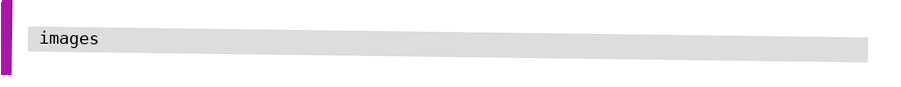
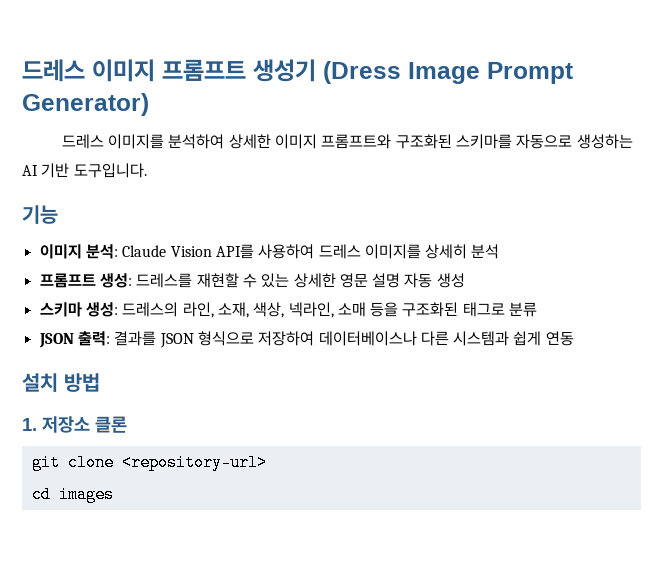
(38, 39) none -> [22,59,573,84] [22,93,149,116] [61,134,633,149] [22,163,147,178] [22,205,58,224] [39,244,500,259] [39,273,465,288] [39,302,538,318] [38,331,574,348] [22,373,100,392] [22,416,127,433] [31,454,267,471] [31,486,51,503] 드레스 이미지 프롬프트 생성기 (Dress Image Prompt Generator) // 드레스 이미지를 분석하여 상세한 이미지 프롬프트와 구조화된 스키마를 자동으로 생성하는 AI 기반 도구입니다. // 기능 // 이미지 분석: Claude Vision API를 사용하여 드레스 이미지를 상세히 분석 // 프롬프트 생성: 드레스를 재현할 수 있는 상세한 영문 설명 자동 생성 // 스키마 생성: 드레스의 라인, 소재, 색상, 넥라인, 소매 등을 구조화된 태그로 분류 // JSON 출력: 결과를 JSON 형식으로 저장하여 데이터베이스나 다른 시스템과 쉽게 연동 // 설치 방법 // 1. 저장소 클론 // git clone <repository-url> // cd

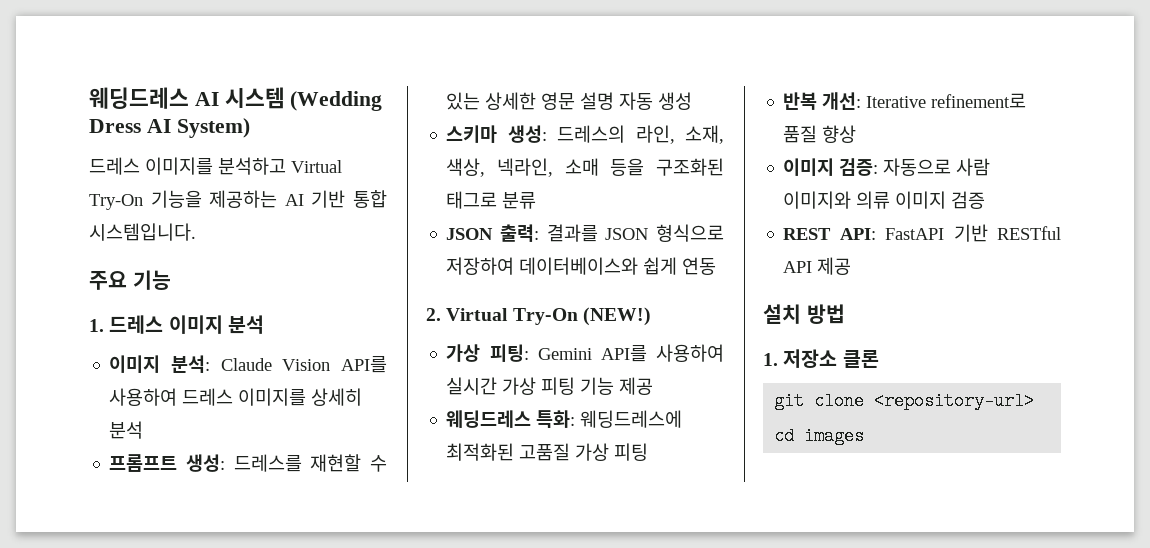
[22,59,573,84] [22,93,149,116] [61,134,633,149] [22,163,147,178] [22,205,58,224] 드레스 이미지 프롬프트 생성기 (Dress Image Prompt Generator) // 드레스 이미지를 분석하여 상세한 이미지 프롬프트와 구조화된 스키마를 자동으로 생성하는 AI 기반 도구입니다. // 기능 -> [89,87,383,111] [89,118,250,138] [89,157,342,175] [89,190,387,210] [89,223,196,241] [89,270,171,290] [89,315,264,334] 웨딩드레스 AI 시스템 (Wedding Dress AI System) // 드레스 이미지를 분석하고 Virtual Try-On 기능을 제공하는 AI 기반 통합 시스템입니다. // 주요 기능 // 1. 드레스 이미지 분석
[318,331,510,346] 데이터베이스나 다른 시스템과 -> [519,257,639,275] 데이터베이스와
(574, 338) none -> [426,307,651,326] [446,344,724,362] [446,377,654,395] [446,410,683,428] [446,443,649,461] [783,92,1027,110] [783,125,857,143] [783,158,991,176] [783,191,986,209] [783,224,1061,242] [783,257,852,275] // 2. Virtual Try-On (NEW!) // 가상 피팅: Gemini API를 사용하여 실시간 가상 피팅 기능 제공 // 웨딩드레스 특화: 웨딩드레스에 최적화된 고품질 가상 피팅 // 반복 개선: Iterative refinement로 품질 향상 // 이미지 검증: 자동으로 사람 이미지와 의류 이미지 검증 // REST API: FastAPI 기반 RESTful API 제공

